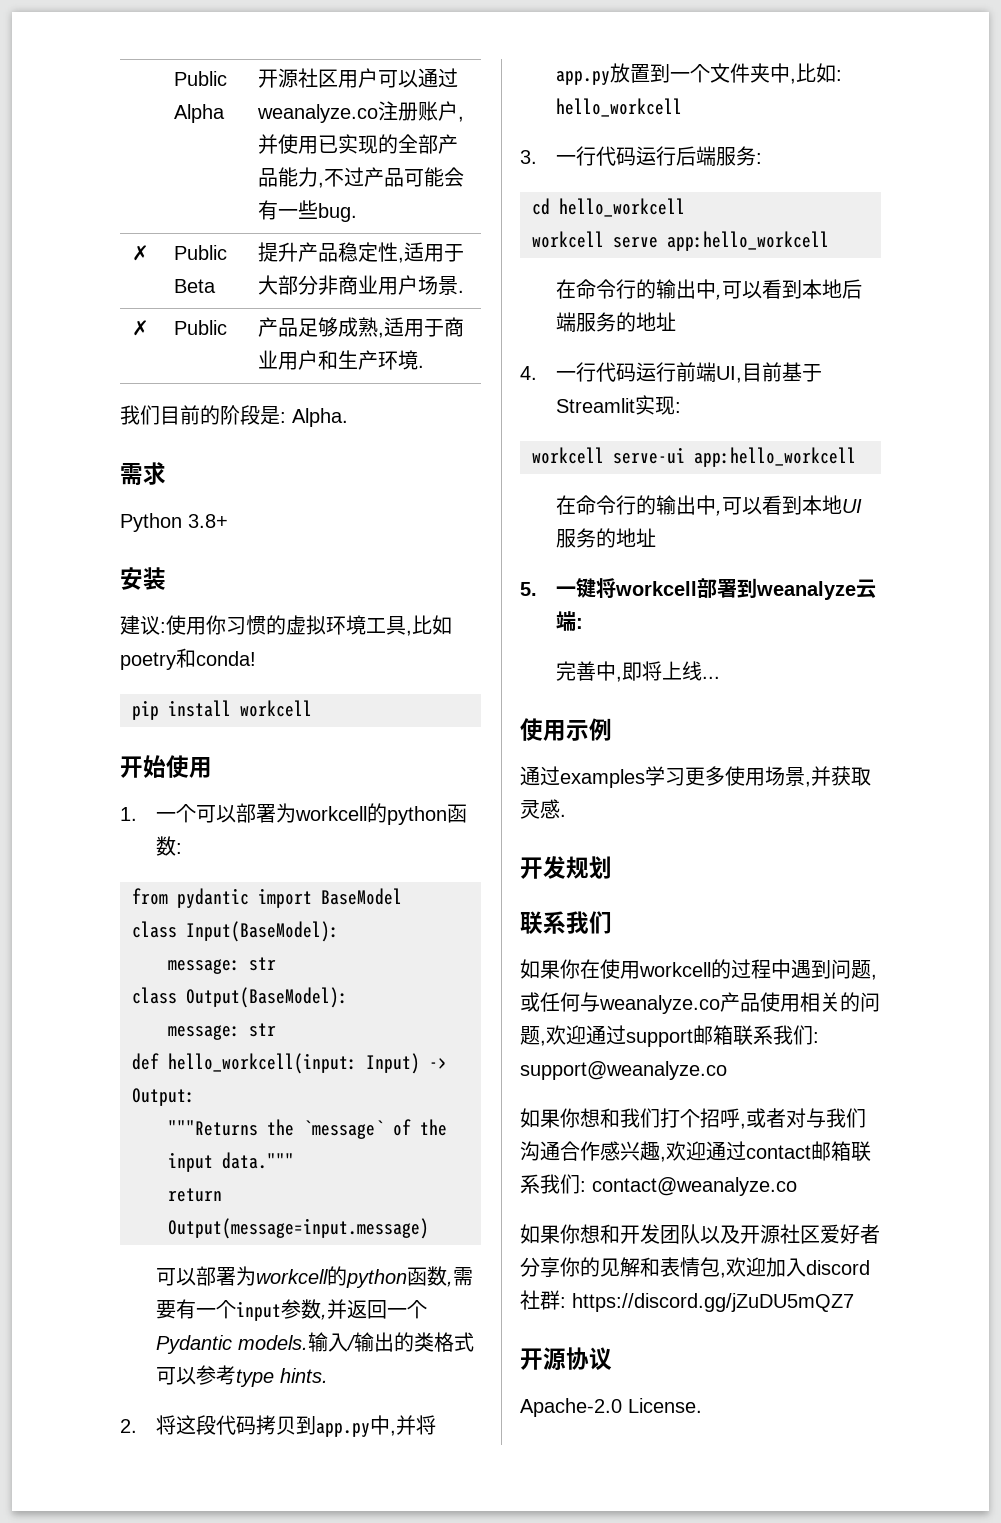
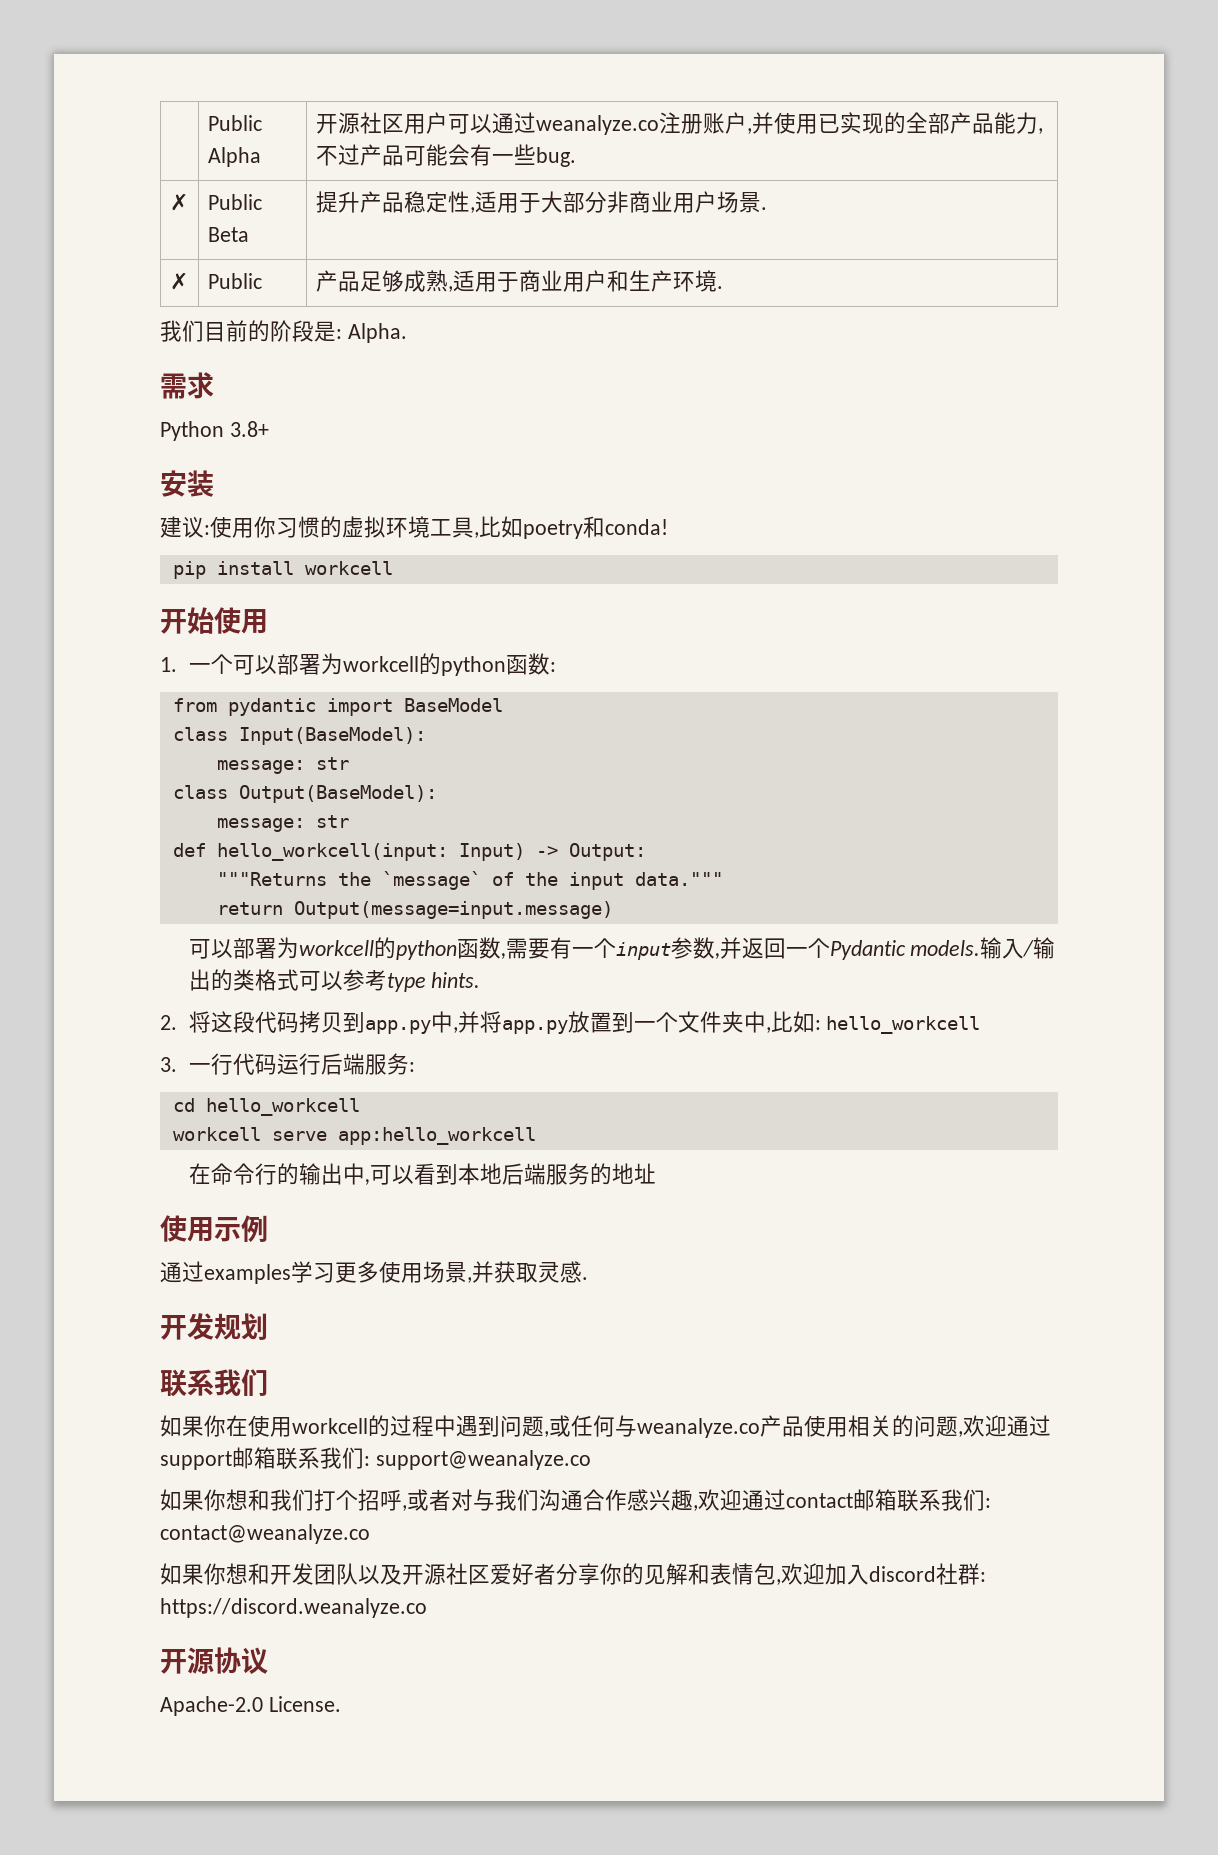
[520,362,822,383] [555,395,681,415] [532,447,856,467] [555,495,862,516] [555,528,656,548] [520,578,876,600] [555,611,583,631] [555,661,720,682] // 4.一行代码运行前端UI,目前基于Streamlit实现: // workcell serve-ui app:hello_workcell // 在命令行的输出中,可以看到本地UI服务的地址 // 5.一键将workcell部署到weanalyze云端: // 完善中,即将上线... -> (656, 1173) none
[572,1293,854,1312] https://discord.gg/jZuDU5mQZ7 -> [160,1598,427,1618] https://discord.weanalyze.co

